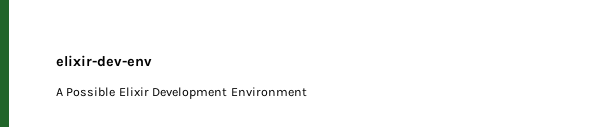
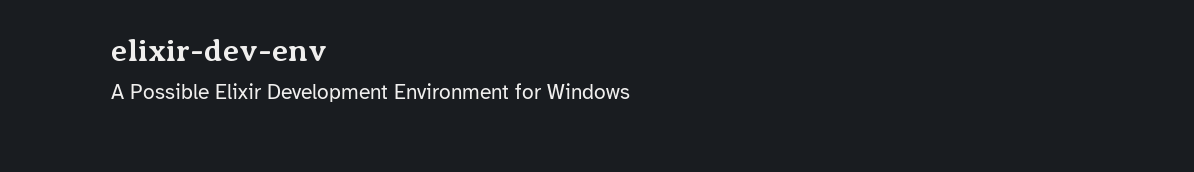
(307, 92) none -> [515,83,630,99] for Windows

